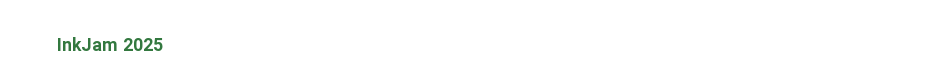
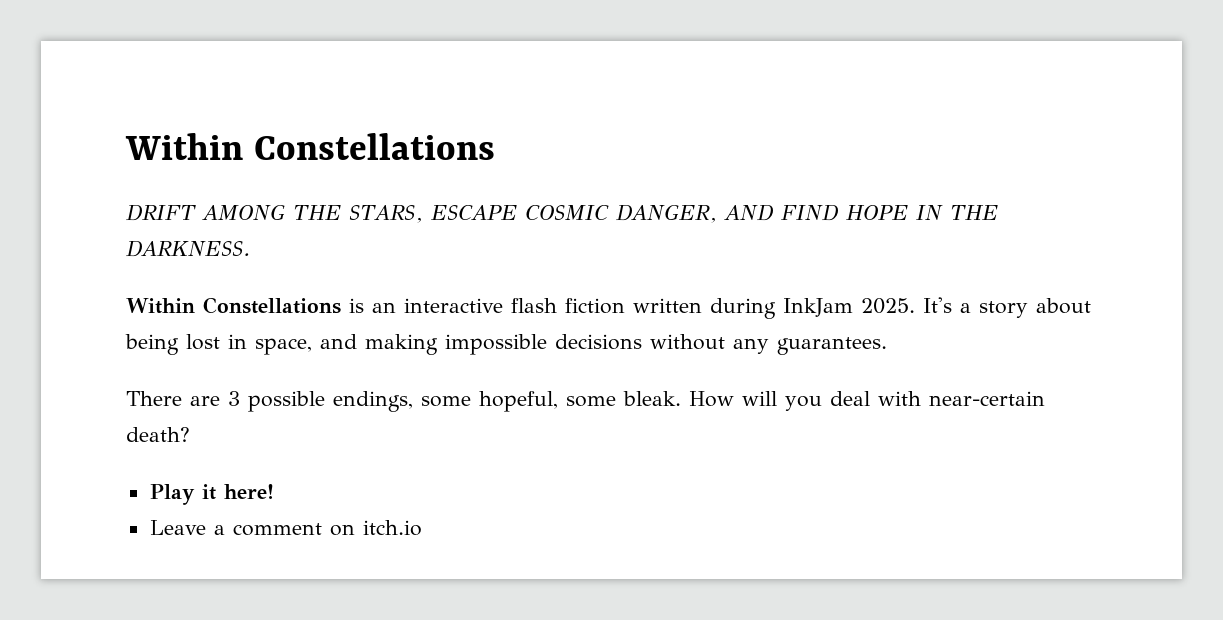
[57,37,163,51] InkJam 2025 -> [125,133,495,160] [126,204,998,223] [126,240,250,257] [126,297,1091,319] [125,334,887,355] [126,391,1045,412] [126,427,190,442] [149,484,274,505] [149,520,422,536] Within Constellations // DRIFT AMONG THE STARS, ESCAPE COSMIC DANGER, AND FIND HOPE IN THE DARKNESS. // Within Constellations is an interactive flash fiction written during InkJam 2025. It's a story about being lost in space, and making impossible decisions without any guarantees. // There are 3 possible endings, some hopeful, some bleak. How will you deal with near-certain death? // Play it here! // Leave a comment on itch.io

